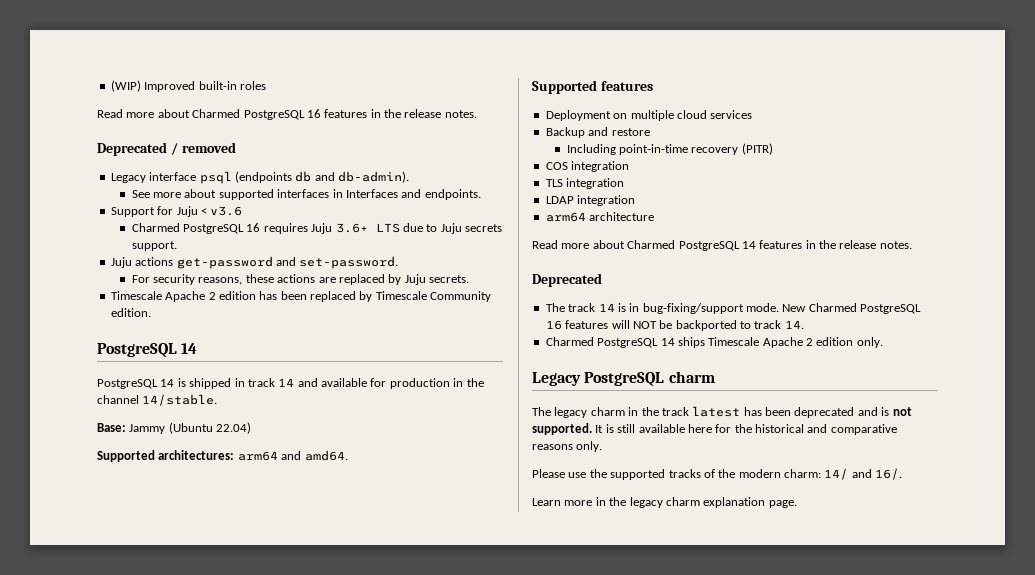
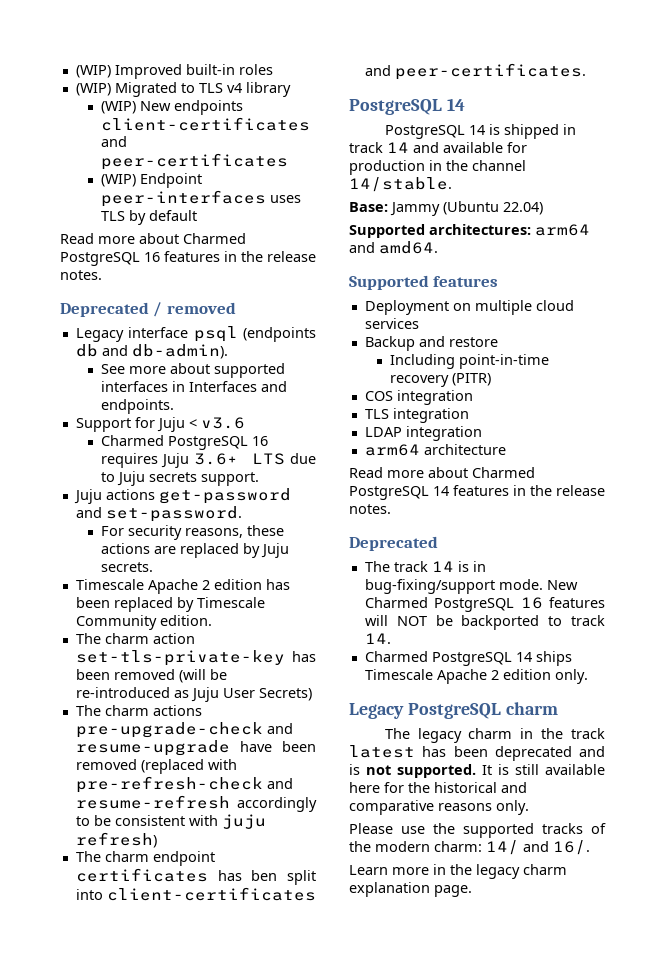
(266, 85) none -> [75,82,291,97] [100,100,243,115] [100,117,310,131] [100,136,127,147] [100,153,288,170] [100,173,202,188] [100,190,301,207] [100,210,197,225] // (WIP) Migrated to TLS v4 library // (WIP) New endpoints client-certificates and peer-certificates // (WIP) Endpoint peer-interfaces uses TLS by default
(151, 312) none -> [75,633,195,644] [75,650,316,666] [75,669,227,683] [75,687,312,702] [75,705,202,716] [75,722,293,738] [75,740,316,756] [75,759,237,774] [75,776,293,793] [75,795,317,812] [75,814,266,829] [75,832,157,848] [75,851,215,866] [75,868,316,885] [75,887,316,901] [364,63,586,80] // The charm action set-tls-private-key has been removed (will be re-introduced as Juju User Secrets) // The charm actions pre-upgrade-check and resume-upgrade have been removed (replaced with pre-refresh-check and resume-refresh accordingly to be consistent with juju refresh) // The charm endpoint certificates has ben split into client-certificates and peer-certificates.

